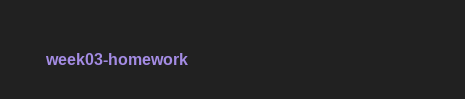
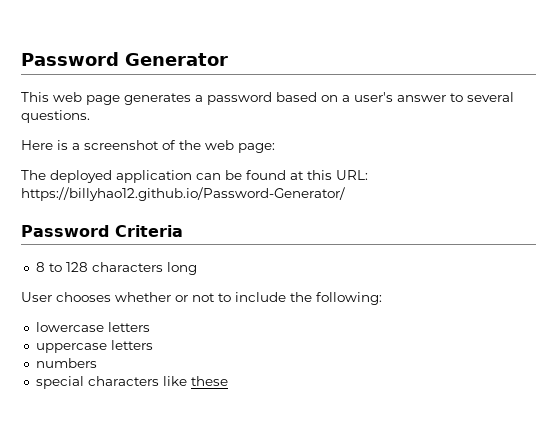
[45,53,188,65] week03-homework -> [21,52,228,66] [21,92,514,105] [21,110,90,123] [21,140,275,153] [21,170,368,183] [21,187,345,201] [21,225,183,237] [35,262,197,275] [21,292,382,305] [35,322,150,332] [35,340,153,353] [35,358,97,368] [35,376,228,389] Password Generator // This web page generates a password based on a user's answer to several questions. // Here is a screenshot of the web page: // The deployed application can be found at this URL: https://billyhao12.github.io/Password-Generator/ // Password Criteria // 8 to 128 characters long // User chooses whether or not to include the following: // lowercase letters // uppercase letters // numbers // special characters like these

